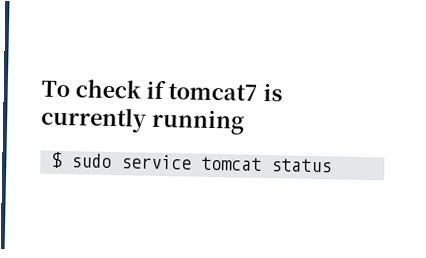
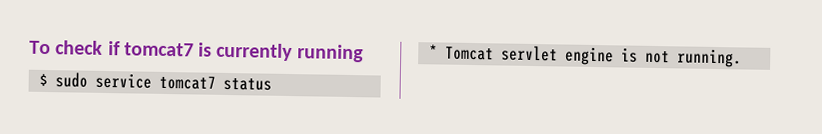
[201,156,263,171] tomcat -> [159,75,217,90] tomcat7
(333, 165) none -> [429,44,743,68] // * Tomcat servlet engine is not running.

